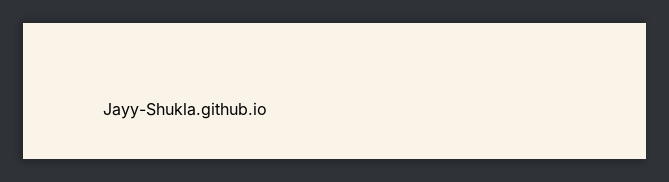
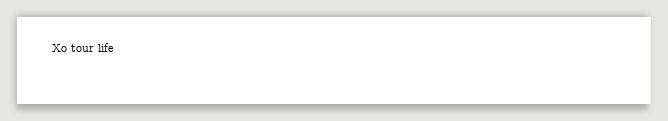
[103,102,267,119] Jayy-Shukla.github.io -> [52,43,113,52] Xo tour life

